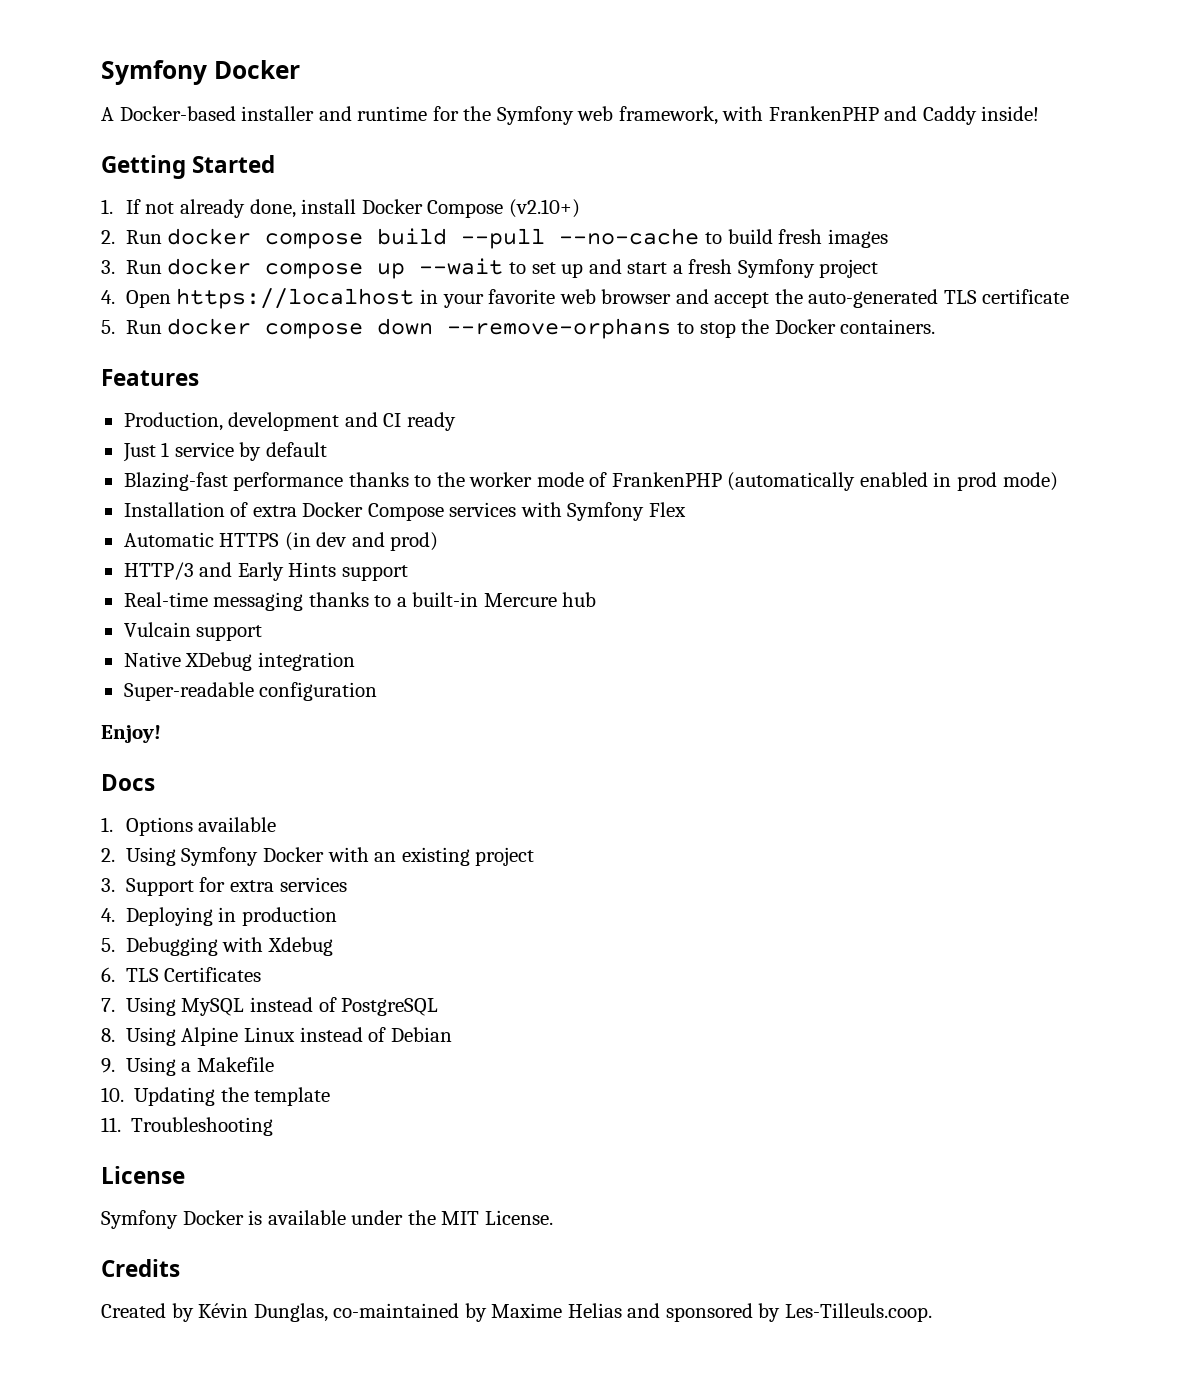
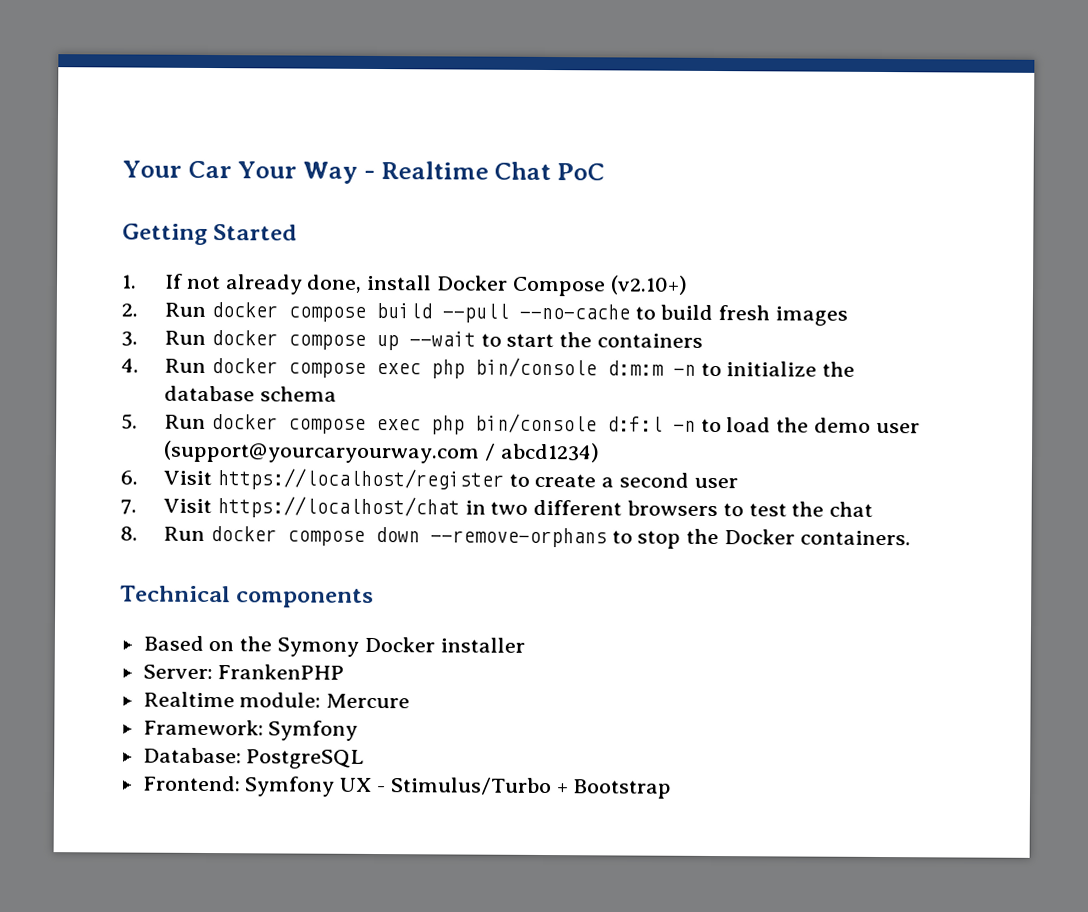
[101,60,300,85] [101,106,1040,125] Symfony Docker // A Docker-based installer and runtime for the Symfony web framework, with FrankenPHP and Caddy inside! -> [122,160,606,184] Your Car Your Way - Realtime Chat PoC
[531,259,879,278] [101,288,1070,309] [101,320,115,334] set up and start a fresh Symfony project // 4. Open https://localhost in your favorite web browser and accept the auto-generated TLS certificate // 5. -> [506,332,703,348] [121,357,856,379] [163,385,337,402] [121,413,920,435] [162,440,600,464] [120,468,738,491] [120,496,874,519] [120,526,138,541] start the containers // 4. Run docker compose exec php bin/console d:m:m -n to initialize the database schema // 5. Run docker compose exec php bin/console d:f:l -n to load the demo user (support@yourcaryourway.com / abcd1234) // 6. Visit https://localhost/register to create a second user // 7. Visit https://localhost/chat in two different browsers to test the chat // 8.
[101,369,199,386] [123,412,456,431] [122,442,327,462] [123,472,1058,491] [123,502,686,521] [123,532,439,551] [123,562,408,581] [123,592,597,611] [123,622,263,641] [123,652,355,671] [123,682,378,701] [101,725,161,743] [101,774,155,791] [101,817,277,836] [101,847,535,866] [101,877,347,896] [101,907,337,926] [101,937,333,956] [101,967,262,982] [101,997,439,1016] [101,1027,452,1046] [101,1057,274,1076] [101,1087,331,1106] [101,1117,274,1136] [101,1166,185,1184] [101,1210,553,1229] [101,1259,180,1277] [101,1303,932,1322] Features // Production, development and CI ready // Just 1 service by default // Blazing-fast performance thanks to the worker mode of FrankenPHP (automatically enabled in prod mode) // Installation of extra Docker Compose services with Symfony Flex // Automatic HTTPS (in dev and prod) // HTTP/3 and Early Hints support // Real-time messaging thanks to a built-in Mercure hub // Vulcain support // Native XDebug integration // Super-readable configuration // Enjoy! // Docs // 1. Options available // 2. Using Symfony Docker with an existing project // 3. Support for extra services // 4. Deploying in production // 5. Debugging with Xdebug // 6. TLS Certificates // 7. Using MySQL instead of PostgreSQL // 8. Using Alpine Linux instead of Debian // 9. Using a Makefile // 10. Updating the template // 11. Troubleshooting // License // Symfony Docker is available under the MIT License. // Credits // Created by Kévin Dunglas, co-maintained by Maxime Helias and sponsored by Les-Tilleuls.coop. -> [120,585,375,608] [142,635,525,657] [142,664,345,680] [142,691,411,709] [142,719,359,741] [142,747,365,769] [142,775,673,799] Technical components // Based on the Symony Docker installer // Server: FrankenPHP // Realtime module: Mercure // Framework: Symfony // Database: PostgreSQL // Frontend: Symfony UX - Stimulus/Turbo + Bootstrap

